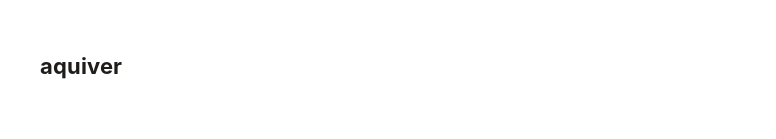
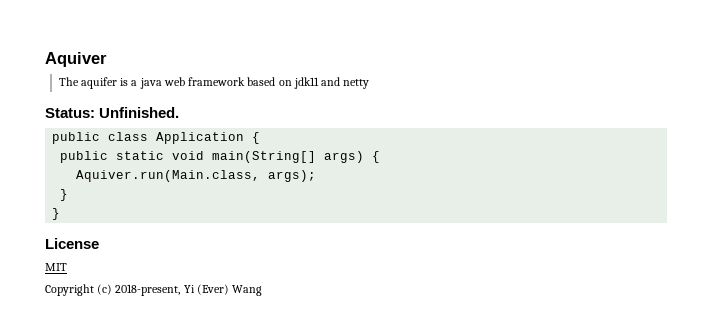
[40,57,122,79] aquiver -> [45,52,107,67] [58,77,370,89] [45,107,180,118] [52,132,261,144] [60,151,381,163] [76,170,317,182] [60,189,69,201] [52,208,61,220] [45,238,99,249] [45,263,67,271] [45,284,263,296] Aquiver // The aquifer is a java web framework based on jdk11 and netty // Status: Unfinished. // public class Application { // public static void main(String[] args) { // Aquiver.run(Main.class, args); // } // } // License // MIT // Copyright (c) 2018-present, Yi (Ever) Wang

